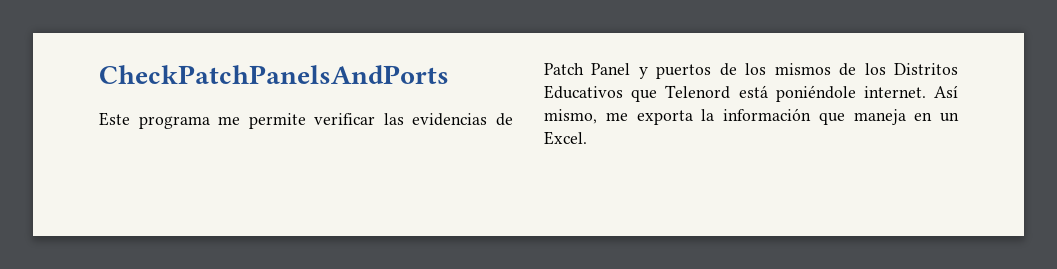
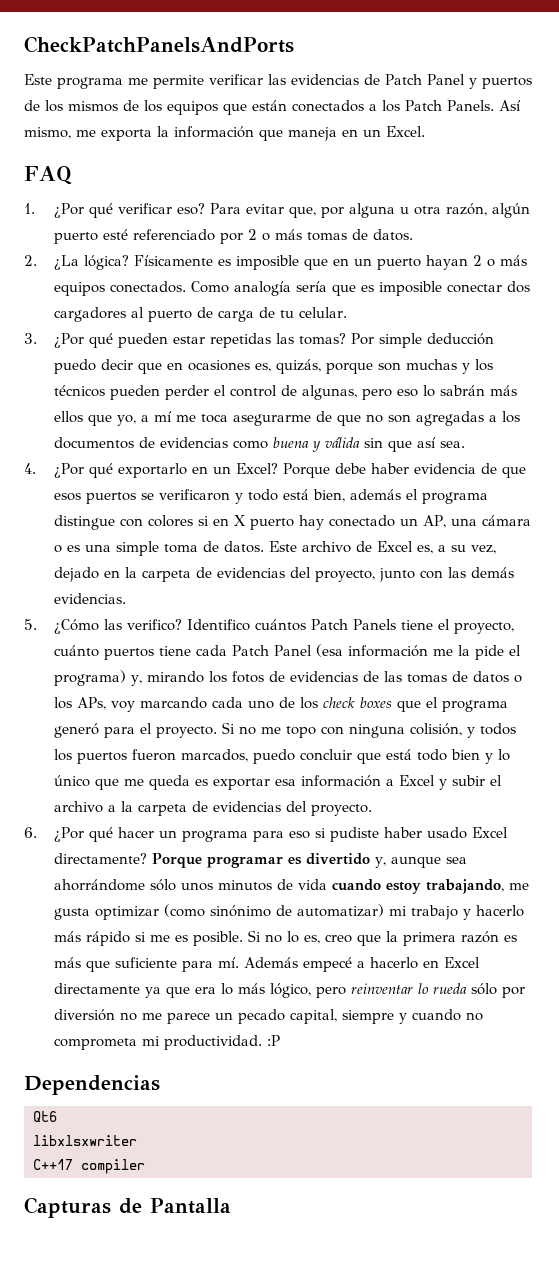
[894,63,958,75] [544,85,926,102] Distritos Educativos que Telenord está poniéndole internet. -> [167,100,494,115] equipos que están conectados a los Patch Panels.
(587, 138) none -> [24,166,72,185] [24,203,530,218] [53,229,413,244] [24,255,527,270] [53,281,530,296] [53,307,347,322] [24,333,494,348] [53,359,493,374] [53,385,517,400] [53,411,520,426] [53,437,465,452] [24,463,526,478] [53,489,488,504] [53,515,531,530] [53,541,496,556] [53,567,514,582] [53,593,126,604] [24,619,514,634] [53,644,521,660] [53,670,522,686] [53,697,508,712] [53,722,516,738] [53,749,510,764] [53,775,502,790] [53,801,372,816] [24,827,508,842] [53,853,467,868] [53,879,529,894] [53,904,524,920] [53,930,517,946] [53,957,480,972] [53,983,525,998] [53,1009,483,1024] [53,1035,280,1050] [24,1075,160,1095] [33,1111,57,1122] [33,1135,137,1146] [33,1159,145,1174] [24,1197,231,1218] // FAQ // 1. ¿Por qué verificar eso? Para evitar que, por alguna u otra razón, algún puerto esté referenciado por 2 o más tomas de datos. // 2. ¿La lógica? Físicamente es imposible que en un puerto hayan 2 o más equipos conectados. Como analogía sería que es imposible conectar dos cargadores al puerto de carga de tu celular. // 3. ¿Por qué pueden estar repetidas las tomas? Por simple deducción puedo decir que en ocasiones es, quizás, porque son muchas y los técnicos pueden perder el control de algunas, pero eso lo sabrán más ellos que yo, a mí me toca asegurarme de que no son agregadas a los documentos de evidencias como buena y válida sin que así sea. // 4. ¿Por qué exportarlo en un Excel? Porque debe haber evidencia de que esos puertos se verificaron y todo está bien, además el programa distingue con colores si en X puerto hay conectado un AP, una cámara o es una simple toma de datos. Este archivo de Excel es, a su vez, dejado en la carpeta de evidencias del proyecto, junto con las demás evidencias. // 5. ¿Cómo las verifico? Identifico cuántos Patch Panels tiene el proyecto, cuánto puertos tiene cada Patch Panel (esa información me la pide el programa) y, mirando los fotos de evidencias de las tomas de datos o los APs, voy marcando cada uno de los check boxes que el programa generó para el proyecto. Si no me topo con ninguna colisión, y todos los puertos fueron marcados, puedo concluir que está todo bien y lo único que me queda es exportar esa información a Excel y subir el archivo a la carpeta de evidencias del proyecto. // 6. ¿Por qué hacer un programa para eso si pudiste haber usado Excel directamente? Porque programar es divertido y, aunque sea ahorrándome sólo unos minutos de vida cuando estoy trabajando, me gusta optimizar (como sinónimo de automatizar) mi trabajo y hacerlo más rápido si me es posible. Si no lo es, creo que la primera razón es más que suficiente para mí. Además empecé a hacerlo en Excel directamente ya que era lo más lógico, pero reinventar lo rueda sólo por diversión no me parece un pecado capital, siempre y cuando no comprometa mi productividad. :P // Dependencias // Qt6 // libxlsxwriter // C++17 compiler // Capturas de Pantalla

